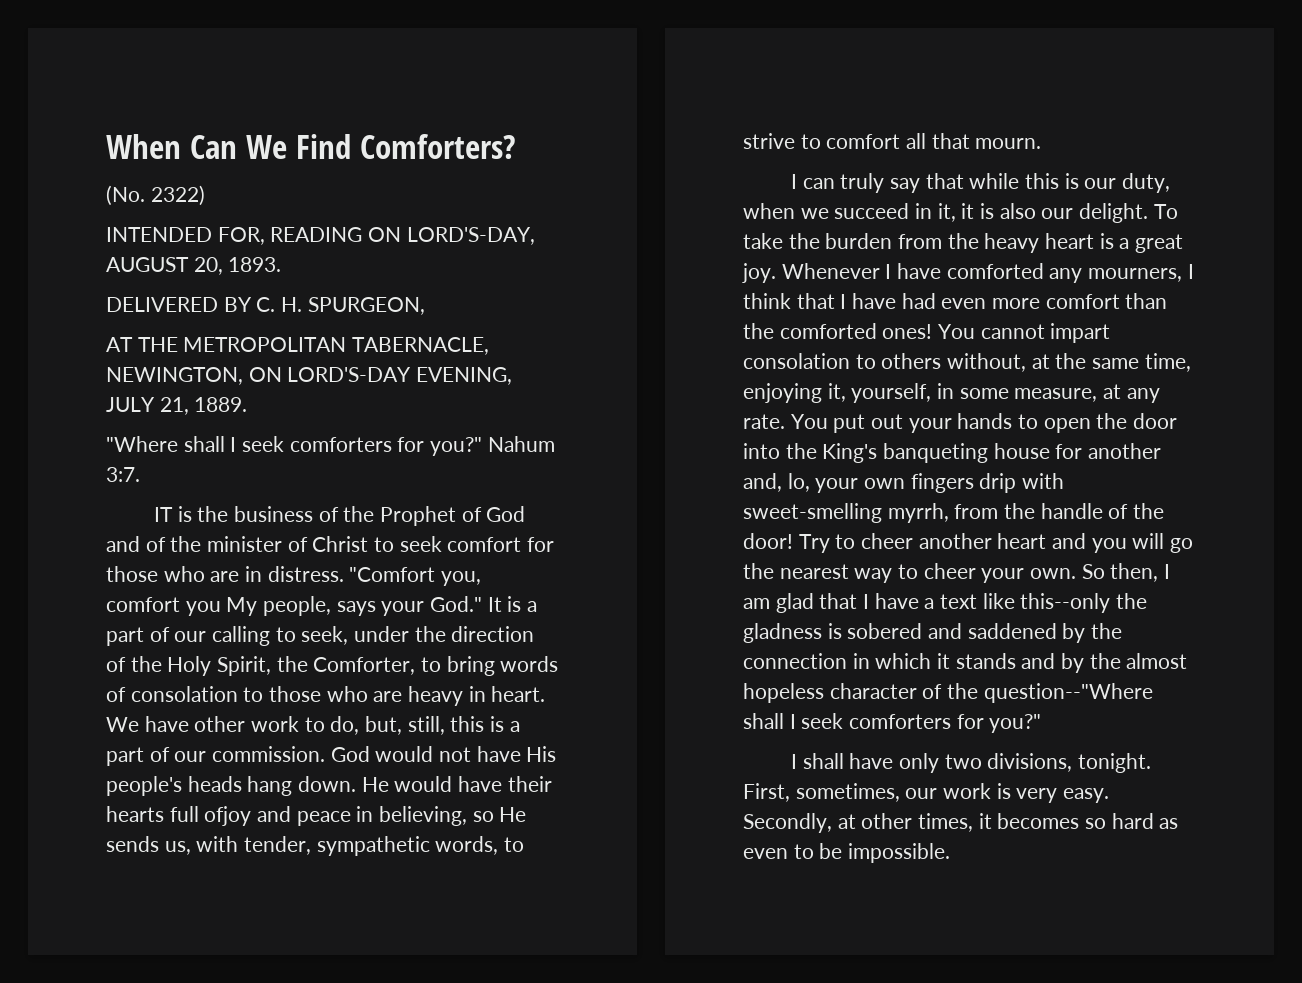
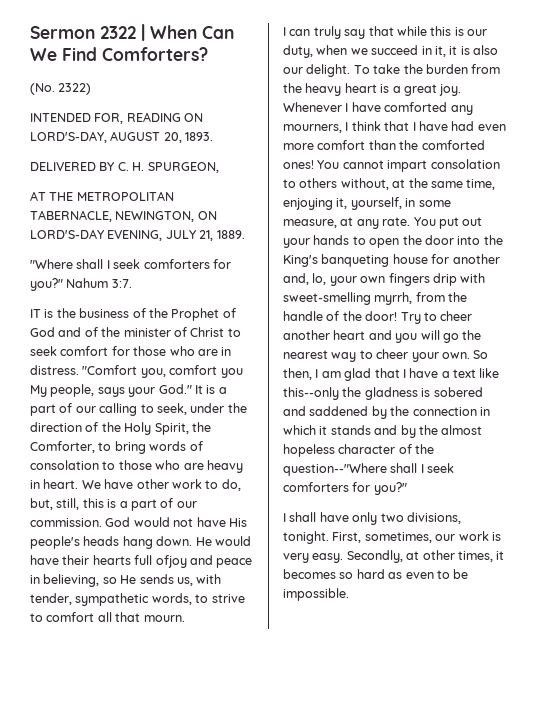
(106, 146) none -> [30,24,145,41] Sermon 2322 |

